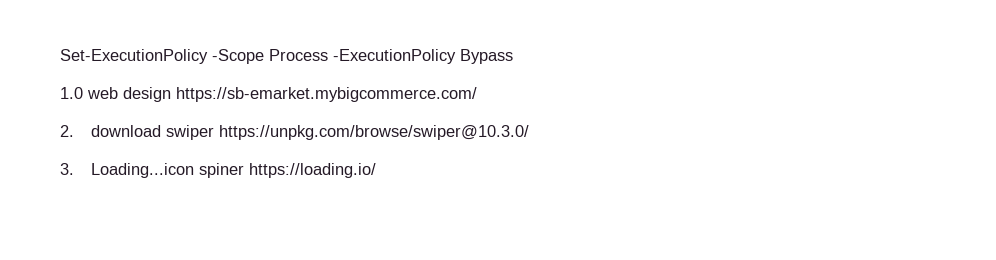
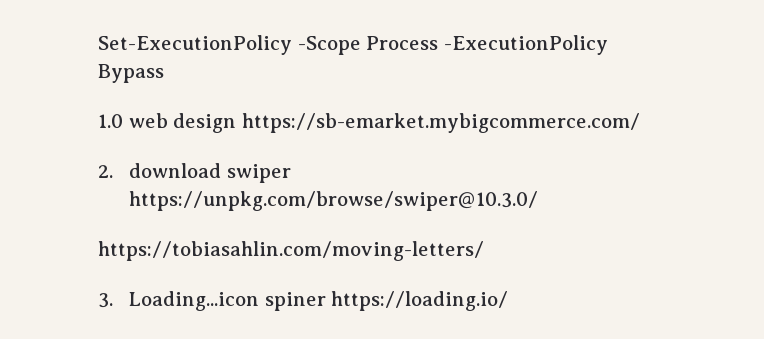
(529, 132) none -> [98,241,484,261] // https://tobiasahlin.com/moving-letters/

